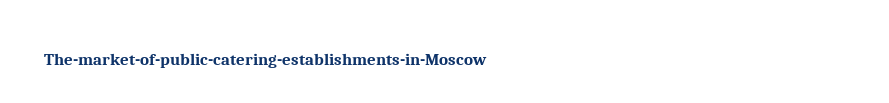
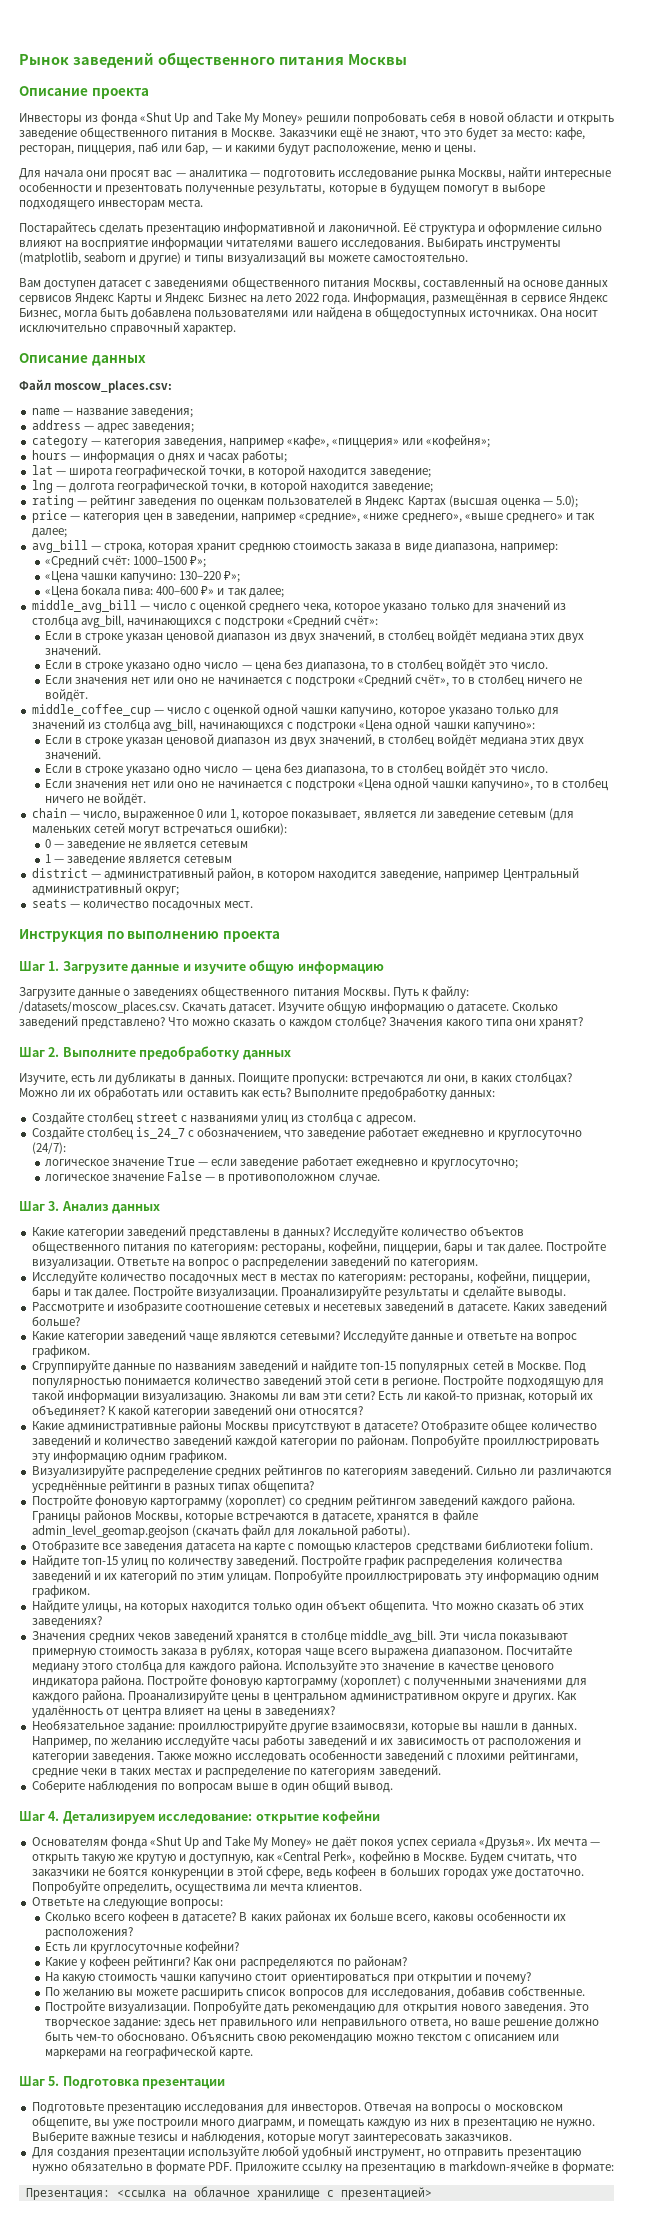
[44,53,487,68] The-market-of-public-catering-establishments-in-Moscow -> [19,52,407,68] [19,86,149,99] [19,112,614,125] [19,127,586,140] [19,142,477,155] [19,167,612,180] [19,182,546,195] [19,200,204,210] [19,222,603,235] [19,237,561,250] [19,252,468,265] [19,277,609,290] [19,292,609,305] [19,307,599,320] [19,322,237,335] [19,353,146,366] [19,379,173,393] [31,408,193,418] [31,420,194,433] [31,435,491,448] [31,450,288,463] [31,465,432,478] [31,480,434,493] [31,495,579,508] [31,510,596,523] [31,528,67,538] [31,540,558,553] [44,555,207,568] [44,571,241,583] [44,585,284,598] [31,600,566,613] [31,615,379,628] [44,630,585,643] [44,645,101,655] [44,659,549,672] [44,674,583,687] [44,689,88,702] [31,704,559,717] [31,719,535,732] [44,734,585,747] [44,749,101,759] [44,763,549,776] [44,778,609,791] [44,793,147,806] [31,808,575,821] [31,823,288,836] [44,839,249,851] [44,854,233,866] [31,868,579,881] [31,883,179,896] [31,899,254,911] [19,929,280,942] [19,960,384,974] [19,986,469,999] [19,1001,558,1014] [19,1016,584,1029] [19,1046,291,1060] [19,1072,573,1085] [19,1087,496,1100] [31,1112,416,1125] [31,1127,582,1140] [31,1142,66,1154] [44,1156,518,1169] [44,1171,380,1184] [19,1201,161,1214] [31,1226,525,1239] [31,1241,606,1254] [31,1256,479,1269] [31,1271,590,1284] [31,1286,566,1299] [31,1301,607,1314] [31,1316,80,1326] [31,1330,577,1343] [31,1345,90,1358] [31,1360,586,1373] [31,1375,604,1388] [31,1390,594,1403] [31,1405,364,1418] [31,1420,597,1433] [31,1435,599,1448] [31,1450,227,1463] [31,1465,612,1478] [31,1480,315,1493] [31,1495,575,1508] [31,1510,478,1523] [31,1525,411,1538] [31,1540,593,1553] [31,1555,562,1568] [31,1570,599,1583] [31,1585,90,1598] [31,1600,585,1613] [31,1616,102,1628] [31,1630,568,1643] [31,1645,572,1658] [31,1660,554,1673] [31,1675,587,1688] [31,1690,577,1703] [31,1705,336,1718] [31,1720,577,1733] [31,1735,581,1748] [31,1750,578,1763] [31,1765,441,1778] [31,1780,394,1793] [19,1810,380,1824] [31,1836,601,1849] [31,1851,578,1864] [31,1866,585,1879] [31,1881,363,1894] [31,1897,223,1909] [44,1911,567,1924] [44,1927,133,1939] [44,1941,240,1954] [44,1956,407,1969] [44,1972,531,1984] [44,1986,585,1999] [44,2001,589,2014] [44,2019,600,2029] [44,2031,559,2044] [44,2046,254,2059] [19,2076,226,2089] [31,2102,563,2114] [31,2116,596,2129] [31,2131,513,2144] [31,2146,581,2159] [31,2161,614,2174] [25,2186,432,2200] Рынок заведений общественного питания Москвы // Описание проекта // Инвесторы из фонда «Shut Up and Take My Money» решили попробовать себя в новой области и открыть заведение общественного питания в Москве. Заказчики ещё не знают, что это будет за место: кафе, ресторан, пиццерия, паб или бар, — и какими будут расположение, меню и цены. // Для начала они просят вас — аналитика — подготовить исследование рынка Москвы, найти интересные особенности и презентовать полученные результаты, которые в будущем помогут в выборе подходящего инвесторам места. // Постарайтесь сделать презентацию информативной и лаконичной. Её структура и оформление сильно влияют на восприятие информации читателями вашего исследования. Выбирать инструменты (matplotlib, seaborn и другие) и типы визуализаций вы можете самостоятельно. // Вам доступен датасет с заведениями общественного питания Москвы, составленный на основе данных сервисов Яндекс Карты и Яндекс Бизнес на лето 2022 года. Информация, размещённая в сервисе Яндекс Бизнес, могла быть добавлена пользователями или найдена в общедоступных источниках. Она носит исключительно справочный характер. // Описание данных // Файл moscow_places.csv: // name — название заведения; // address — адрес заведения; // category — категория заведения, например «кафе», «пиццерия» или «кофейня»; // hours — информация о днях и часах работы; // lat — широта географической точки, в которой находится заведение; // lng — долгота географической точки, в которой находится заведение; // rating — рейтинг заведения по оценкам пользователей в Яндекс Картах (высшая оценка — 5.0); // price — категория цен в заведении, например «средние», «ниже среднего», «выше среднего» и так далее; // avg_bill — строка, которая хранит среднюю стоимость заказа в виде диапазона, например: // «Средний счёт: 1000–1500 ₽»; // «Цена чашки капучино: 130–220 ₽»; // «Цена бокала пива: 400–600 ₽» и так далее; // middle_avg_bill — число с оценкой среднего чека, которое указано только для значений из столбца avg_bill, начинающихся с подстроки «Средний счёт»: // Если в строке указан ценовой диапазон из двух значений, в столбец войдёт медиана этих двух значений. // Если в строке указано одно число — цена без диапазона, то в столбец войдёт это число. // Если значения нет или оно не начинается с подстроки «Средний счёт», то в столбец ничего не войдёт. // middle_coffee_cup — число с оценкой одной чашки капучино, которое указано только для значений из столбца avg_bill, начинающихся с подстроки «Цена одной чашки капучино»: // Если в строке указан ценовой диапазон из двух значений, в столбец войдёт медиана этих двух значений. // Если в строке указано одно число — цена без диапазона, то в столбец войдёт это число. // Если значения нет или оно не начинается с подстроки «Цена одной чашки капучино», то в столбец ничего не войдёт. // chain — число, выраженное 0 или 1, которое показывает, является ли заведение сетевым (для маленьких сетей могут встречаться ошибки): // 0 — заведение не является сетевым // 1 — заведение является сетевым // district — административный район, в котором находится заведение, например Центральный административный округ; // seats — количество посадочных мест. // Инструкция по выполнению проекта // Шаг 1. Загрузите данные и изучите общую информацию // Загрузите данные о заведениях общественного питания Москвы. Путь к файлу: /datasets/moscow_places.csv. Скачать датасет. Изучите общую информацию о датасете. Сколько заведений представлено? Что можно сказать о каждом столбце? Значения какого типа они хранят? // Шаг 2. Выполните предобработку данных // Изучите, есть ли дубликаты в данных. Поищите пропуски: встречаются ли они, в каких столбцах? Можно ли их обработать или оставить как есть? Выполните предобработку данных: // Создайте столбец street с названиями улиц из столбца с адресом. // Создайте столбец is_24_7 с обозначением, что заведение работает ежедневно и круглосуточно (24/7): // логическое значение True — если заведение работает ежедневно и круглосуточно; // логическое значение False — в противоположном случае. // Шаг 3. Анализ данных // Какие категории заведений представлены в данных? Исследуйте количество объектов общественного питания по категориям: рестораны, кофейни, пиццерии, бары и так далее. Постройте визуализации. Ответьте на вопрос о распределении заведений по категориям. // Исследуйте количество посадочных мест в местах по категориям: рестораны, кофейни, пиццерии, бары и так далее. Постройте визуализации. Проанализируйте результаты и сделайте выводы. // Рассмотрите и изобразите соотношение сетевых и несетевых заведений в датасете. Каких заведений больше? // Какие категории заведений чаще являются сетевыми? Исследуйте данные и ответьте на вопрос графиком. // Сгруппируйте данные по названиям заведений и найдите топ-15 популярных сетей в Москве. Под популярностью понимается количество заведений этой сети в регионе. Постройте подходящую для такой информации визуализацию. Знакомы ли вам эти сети? Есть ли какой-то признак, который их объединяет? К какой категории заведений они относятся? // Какие административные районы Москвы присутствуют в датасете? Отобразите общее количество заведений и количество заведений каждой категории по районам. Попробуйте проиллюстрировать эту информацию одним графиком. // Визуализируйте распределение средних рейтингов по категориям заведений. Сильно ли различаются усреднённые рейтинги в разных типах общепита? // Постройте фоновую картограмму (хороплет) со средним рейтингом заведений каждого района. Границы районов Москвы, которые встречаются в датасете, хранятся в файле admin_level_geomap.geojson (скачать файл для локальной работы). // Отобразите все заведения датасета на карте с помощью кластеров средствами библиотеки folium. // Найдите топ-15 улиц по количеству заведений. Постройте график распределения количества заведений и их категорий по этим улицам. Попробуйте проиллюстрировать эту информацию одним графиком. // Найдите улицы, на которых находится только один объект общепита. Что можно сказать об этих заведениях? // Значения средних чеков заведений хранятся в столбце middle_avg_bill. Эти числа показывают примерную стоимость заказа в рублях, которая чаще всего выражена диапазоном. Посчитайте медиану этого столбца для каждого района. Используйте это значение в качестве ценового индикатора района. Постройте фоновую картограмму (хороплет) с полученными значениями для каждого района. Проанализируйте цены в центральном административном округе и других. Как удалённость от центра влияет на цены в заведениях? // Необязательное задание: проиллюстрируйте другие взаимосвязи, которые вы нашли в данных. Например, по желанию исследуйте часы работы заведений и их зависимость от расположения и категории заведения. Также можно исследовать особенности заведений с плохими рейтингами, средние чеки в таких местах и распределение по категориям заведений. // Соберите наблюдения по вопросам выше в один общий вывод. // Шаг 4. Детализируем исследование: открытие кофейни // Основателям фонда «Shut Up and Take My Money» не даёт покоя успех сериала «Друзья». Их мечта — открыть такую же крутую и доступную, как «Central Perk», кофейню в Москве. Будем считать, что заказчики не боятся конкуренции в этой сфере, ведь кофеен в больших городах уже достаточно. Попробуйте определить, осуществима ли мечта клиентов. // Ответьте на следующие вопросы: // Сколько всего кофеен в датасете? В каких районах их больше всего, каковы особенности их расположения? // Есть ли круглосуточные кофейни? // Какие у кофеен рейтинги? Как они распределяются по районам? // На какую стоимость чашки капучино стоит ориентироваться при открытии и почему? // По желанию вы можете расширить список вопросов для исследования, добавив собственные. // Постройте визуализации. Попробуйте дать рекомендацию для открытия нового заведения. Это творческое задание: здесь нет правильного или неправильного ответа, но ваше решение должно быть чем-то обосновано. Объяснить свою рекомендацию можно текстом с описанием или маркерами на географической карте. // Шаг 5. Подготовка презентации // Подготовьте презентацию исследования для инвесторов. Отвечая на вопросы о московском общепите, вы уже построили много диаграмм, и помещать каждую из них в презентацию не нужно. Выберите важные тезисы и наблюдения, которые могут заинтересовать заказчиков. // Для создания презентации используйте любой удобный инструмент, но отправить презентацию нужно обязательно в формате PDF. Приложите ссылку на презентацию в markdown-ячейке в формате: // Презентация: <ссылка на облачное хранилище с презентацией>

